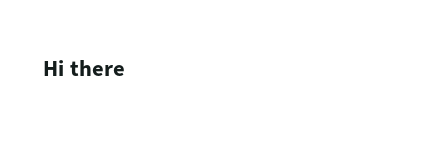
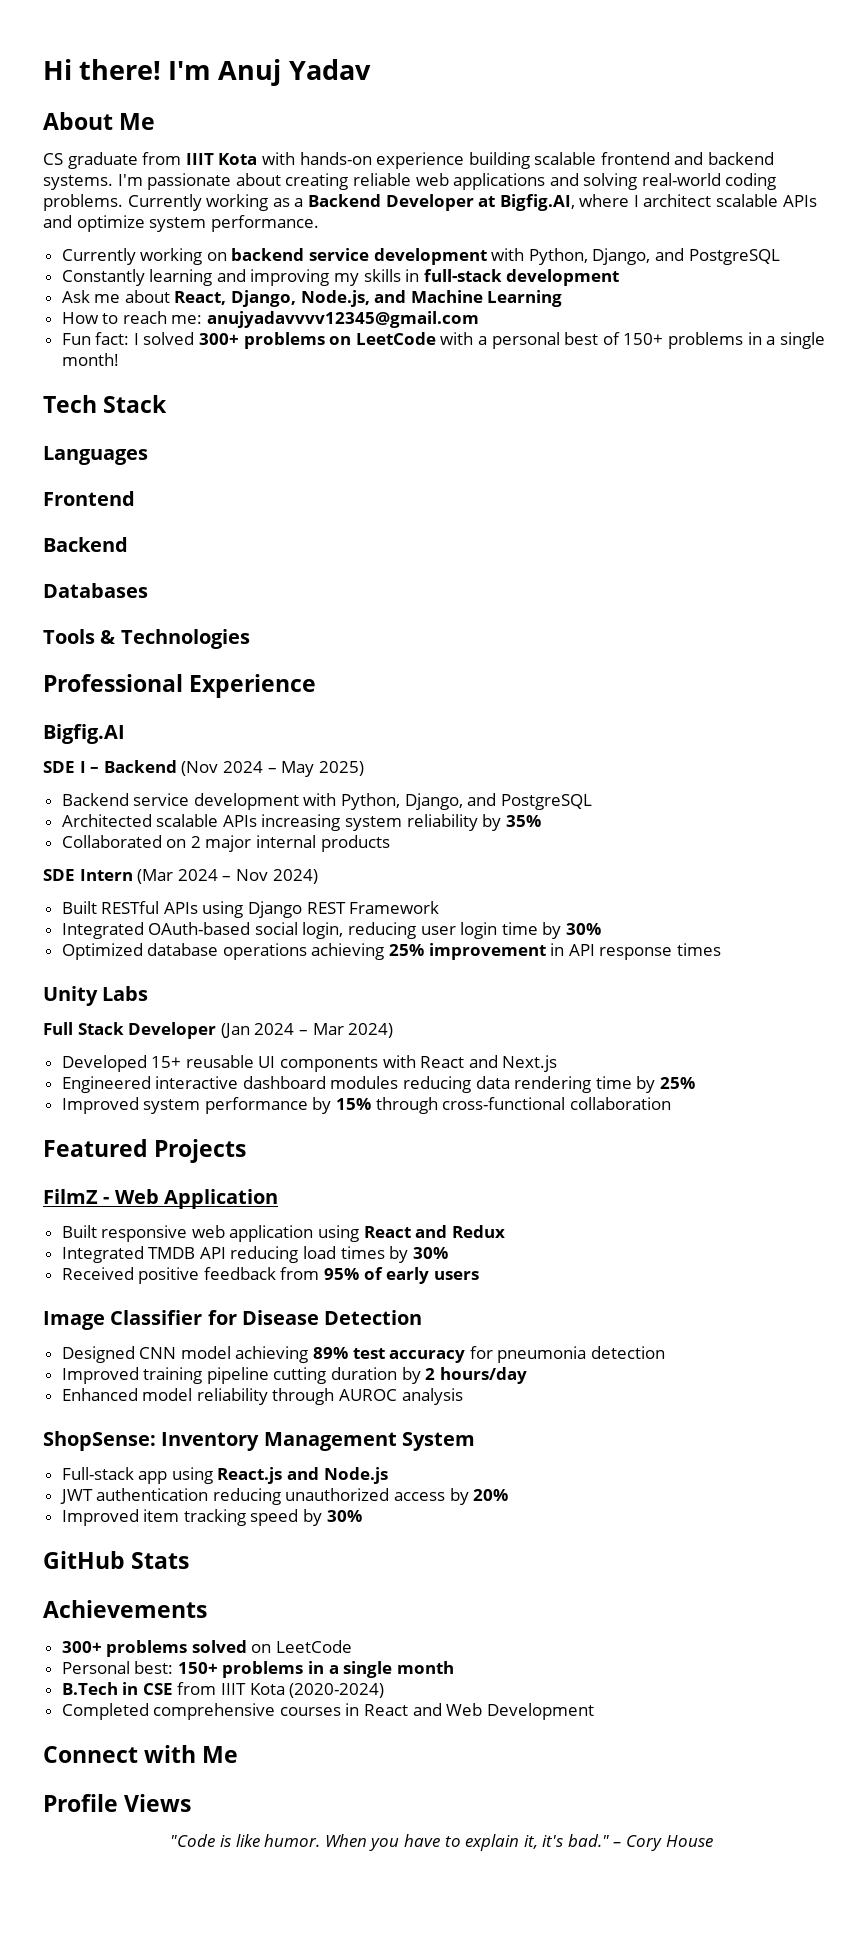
[70,60,126,76] there -> [79,59,371,86] [43,112,156,130] [43,152,775,169] [43,173,777,190] [43,194,817,211] [43,215,319,232] [61,248,780,265] [61,269,620,286] [61,290,563,307] [61,311,480,328] [61,332,825,349] [61,353,119,366] [43,395,168,413] [43,446,148,465] [43,491,135,506] [43,537,128,552] [43,583,148,598] [43,629,250,649] [43,674,317,698] [43,724,125,744] [43,760,364,777] [61,793,592,810] [61,814,541,831] [61,835,390,852] [43,869,318,884] [61,901,440,918] [61,922,602,939] [61,943,722,960] [43,986,149,1006] [43,1022,394,1039] [61,1055,558,1072] [61,1076,696,1093] [61,1097,671,1114] [43,1139,247,1163] [43,1189,278,1209] [61,1225,505,1242] [61,1246,448,1263] [61,1267,479,1284] [43,1310,423,1330] [61,1346,666,1363] [61,1367,527,1384] [61,1388,463,1405] [43,1431,475,1451] [61,1467,388,1484] [59,1488,509,1505] [61,1509,362,1526] [43,1551,190,1569] [43,1600,207,1618] [61,1640,353,1657] [61,1661,454,1678] [61,1682,385,1698] [61,1703,594,1720] [43,1745,239,1763] [43,1794,192,1812] [170,1834,713,1851] there! I'm Anuj Yadav // About Me // CS graduate from IIIT Kota with hands-on experience building scalable frontend and backend systems. I'm passionate about creating reliable web applications and solving real-world coding problems. Currently working as a Backend Developer at Bigfig.AI, where I architect scalable APIs and optimize system performance. // Currently working on backend service development with Python, Django, and PostgreSQL // Constantly learning and improving my skills in full-stack development // Ask me about React, Django, Node.js, and Machine Learning // How to reach me: anujyadavvvv12345@gmail.com // Fun fact: I solved 300+ problems on LeetCode with a personal best of 150+ problems in a single month! // Tech Stack // Languages // Frontend // Backend // Databases // Tools & Technologies // Professional Experience // Bigfig.AI // SDE I – Backend (Nov 2024 – May 2025) // Backend service development with Python, Django, and PostgreSQL // Architected scalable APIs increasing system reliability by 35% // Collaborated on 2 major internal products // SDE Intern (Mar 2024 – Nov 2024) // Built RESTful APIs using Django REST Framework // Integrated OAuth-based social login, reducing user login time by 30% // Optimized database operations achieving 25% improvement in API response times // Unity Labs // Full Stack Developer (Jan 2024 – Mar 2024) // Developed 15+ reusable UI components with React and Next.js // Engineered interactive dashboard modules reducing data rendering time by 25% // Improved system performance by 15% through cross-functional collaboration // Featured Projects // FilmZ - Web Application // Built responsive web application using React and Redux // Integrated TMDB API reducing load times by 30% // Received positive feedback from 95% of early users // Image Classifier for Disease Detection // Designed CNN model achieving 89% test accuracy for pneumonia detection // Improved training pipeline cutting duration by 2 hours/day // Enhanced model reliability through AUROC analysis // ShopSense: Inventory Management System // Full-stack app using React.js and Node.js // JWT authentication reducing unauthorized access by 20% // Improved item tracking speed by 30% // GitHub Stats // Achievements // 300+ problems solved on LeetCode // Personal best: 150+ problems in a single month // B.Tech in CSE from IIIT Kota (2020-2024) // Completed comprehensive courses in React and Web Development // Connect with Me // Profile Views // "Code is like humor. When you have to explain it, it's bad." – Cory House

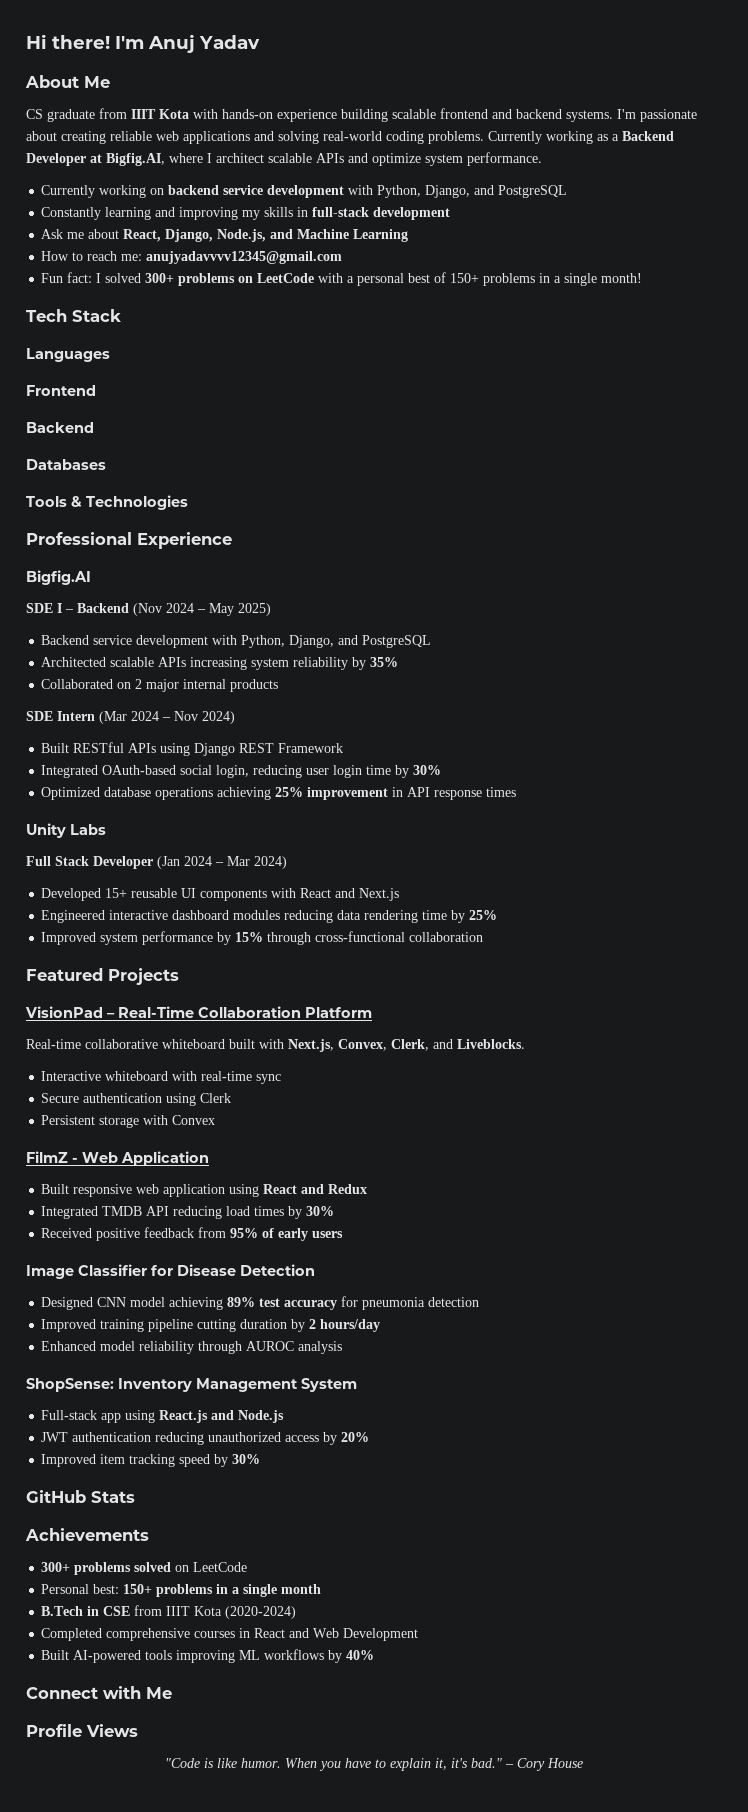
(247, 1151) none -> [25,1006,372,1018] [26,1039,525,1052] [41,1071,282,1084] [41,1093,232,1106] [41,1115,216,1128] // VisionPad – Real-Time Collaboration Platform // Real-time collaborative whiteboard built with Next.js, Convex, Clerk, and Liveblocks. // Interactive whiteboard with real-time sync // Secure authentication using Clerk // Persistent storage with Convex
(594, 1711) none -> [41,1649,375,1663] // Built AI-powered tools improving ML workflows by 40%

